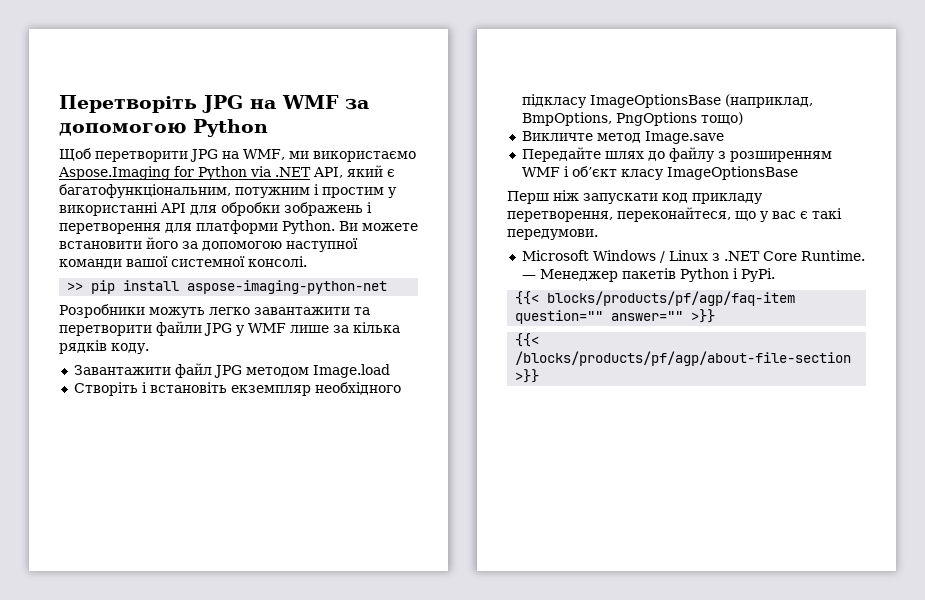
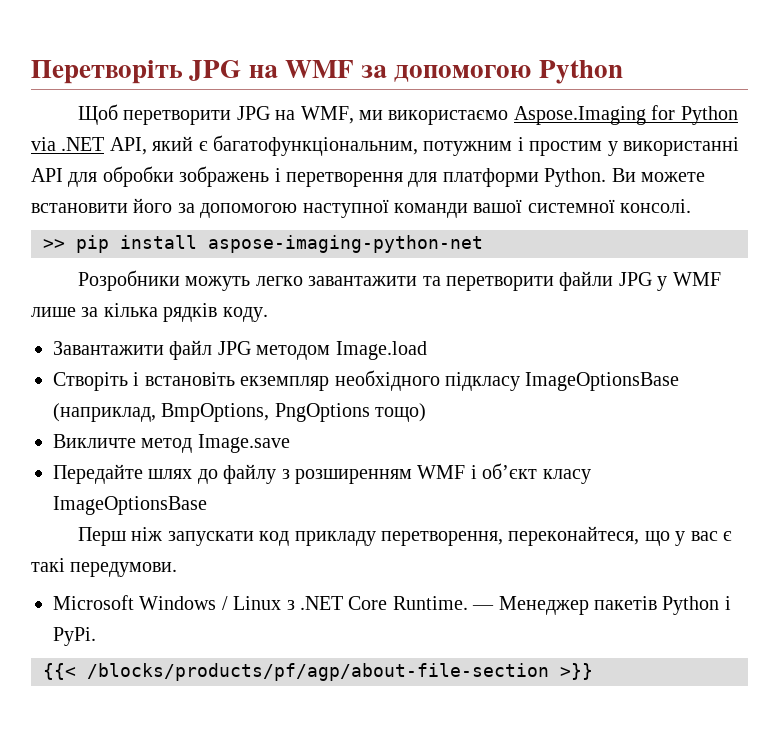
[515,291,796,306] [515,309,716,324] // {{< blocks/products/pf/agp/faq-item question="" answer="" >}} -> (96, 636) none

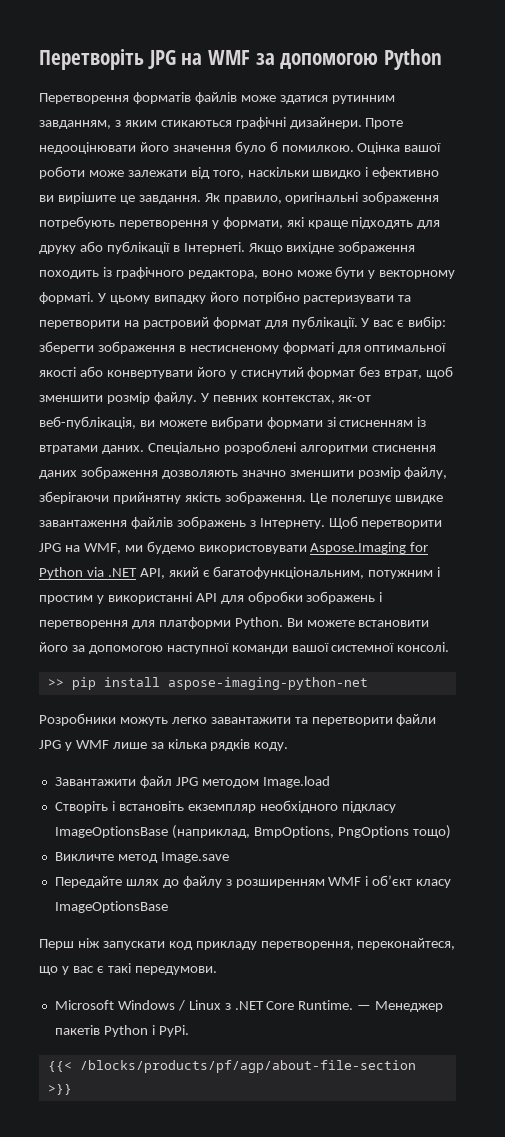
(623, 72) none -> [39,92,395,104] [39,117,404,129] [39,141,442,154] [39,166,440,179] [39,191,440,204] [39,216,441,229] [39,241,416,254] [39,266,456,279] [39,291,412,304] [39,316,447,329] [39,341,447,354] [39,366,454,379] [39,392,372,404] [39,416,427,429] [39,441,436,454] [39,466,448,479] [39,491,444,504] [39,516,325,529] Перетворення форматів файлів може здатися рутинним завданням, з яким стикаються графічні дизайнери. Проте недооцінювати його значення було б помилкою. Оцінка вашої роботи може залежати від того, наскільки швидко і ефективно ви вирішите це завдання. Як правило, оригінальні зображення потребують перетворення у формати, які краще підходять для друку або публікації в Інтернеті. Якщо вихідне зображення походить із графічного редактора, воно може бути у векторному форматі. У цьому випадку його потрібно растеризувати та перетворити на растровий формат для публікації. У вас є вибір: зберегти зображення в нестисненому форматі для оптимальної якості або конвертувати його у стиснутий формат без втрат, щоб зменшити розмір файлу. У певних контекстах, як-от веб-публікація, ви можете вибрати формати зі стисненням із втратами даних. Спеціально розроблені алгоритми стиснення даних зображення дозволяють значно зменшити розмір файлу, зберігаючи прийнятну якість зображення. Це полегшує швидке завантаження файлів зображень з Інтернету.
[388,110,509,125] використаємо -> [146,541,307,554] будемо використовувати

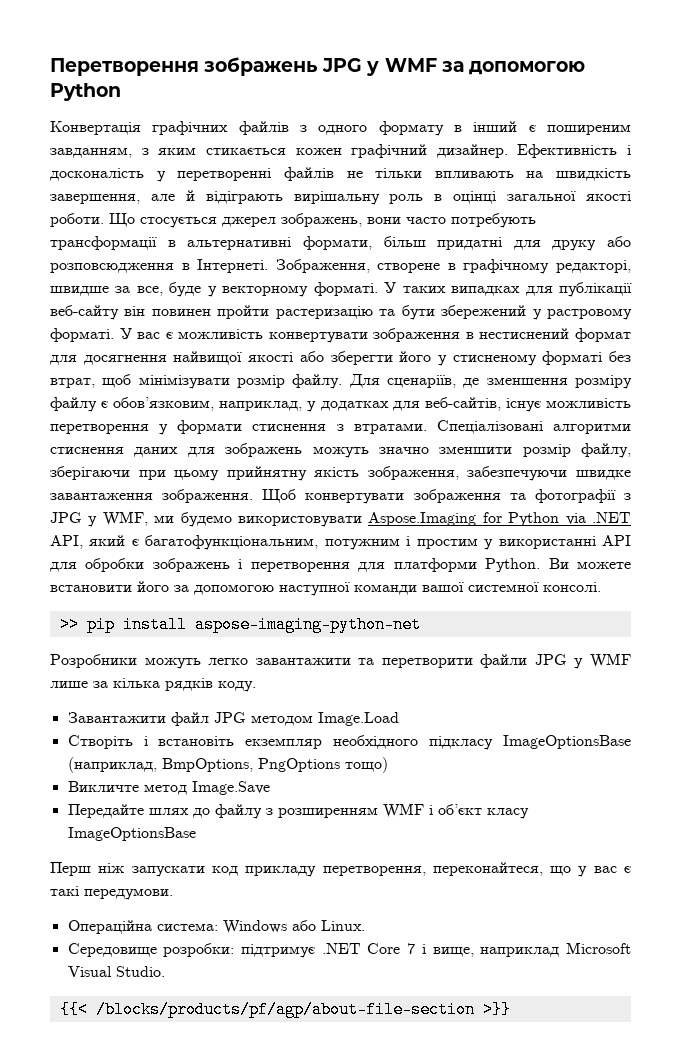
[39,49,203,70] Перетворіть JPG на -> [50,57,380,76] Перетворення зображень JPG у
[39,92,395,104] [39,117,404,129] [39,141,442,154] [39,166,440,179] [39,191,440,204] [39,216,414,229] Перетворення форматів файлів може здатися рутинним завданням, з яким стикаються графічні дизайнери. Проте недооцінювати його значення було б помилкою. Оцінка вашої роботи може залежати від того, наскільки швидко і ефективно ви вирішите це завдання. Як правило, оригінальні зображення потребують перетворення у формати, які краще підходять -> [50,121,631,136] [50,144,631,158] [50,167,631,182] [50,190,632,205] [50,213,536,228] [50,236,503,250] Конвертація графічних файлів з одного формату в інший є поширеним завданням, з яким стикається кожен графічний дизайнер. Ефективність і досконалість у перетворенні файлів не тільки впливають на швидкість завершення, але й відіграють вирішальну роль в оцінці загальної якості роботи. Що стосується джерел зображень, вони часто потребують трансформації в альтернативні формати, більш придатні
[106,241,170,254] публікації -> [50,263,174,273] розповсюдження
[248,241,416,254] [39,266,456,279] [39,291,412,304] [39,316,447,329] [39,341,447,354] Якщо вихідне зображення походить із графічного редактора, воно може бути у векторному форматі. У цьому випадку його потрібно растеризувати та перетворити на растровий формат для публікації. У вас є вибір: зберегти зображення в нестисненому форматі для оптимальної -> [275,259,631,274] [50,282,632,297] [50,305,633,320] [50,328,631,343] [50,351,243,365] Зображення, створене в графічному редакторі, швидше за все, буде у векторному форматі. У таких випадках для публікації веб-сайту він повинен пройти растеризацію та бути збережений у растровому форматі. У вас є можливість конвертувати зображення в нестиснений формат для досягнення найвищої
[106,370,193,379] конвертувати -> [330,351,393,365] зберегти
[240,367,356,379] стиснутий формат -> [452,351,603,366] стисненому форматі
[39,395,103,402] зменшити -> [138,375,230,389] мінімізувати
[200,393,372,404] [39,416,427,429] [39,441,436,454] [39,466,238,479] У певних контекстах, як-от веб-публікація, ви можете вибрати формати зі стисненням із втратами даних. Спеціально розроблені алгоритми стиснення даних зображення дозволяють -> [348,374,632,389] [50,397,631,412] [50,420,632,435] [50,443,369,458] Для сценаріїв, де зменшення розміру файлу є обов’язковим, наприклад, у додатках для веб-сайтів, існує можливість перетворення у формати стиснення з втратами. Спеціалізовані алгоритми стиснення даних для зображень можуть
[112,491,444,504] [39,516,443,529] [39,543,80,552] прийнятну якість зображення. Це полегшує швидке завантаження файлів зображень з Інтернету. Щоб перетворити JPG на -> [138,466,631,481] [50,489,631,504] [50,512,98,527] при цьому прийнятну якість зображення, забезпечуючи швидке завантаження зображення. Щоб конвертувати зображення та фотографії з JPG у
[262,776,330,788] Image.load -> [317,712,399,726] Image.Load
[160,852,229,863] Image.save -> [191,781,270,795] Image.Save
[54,1000,444,1012] [54,1025,189,1037] Microsoft Windows / Linux з .NET Core Runtime. — Менеджер пакетів Python і PyPi. -> [67,920,365,934] [67,942,631,958] [67,966,165,977] Операційна система: Windows або Linux. // Середовище розробки: підтримує .NET Core 7 і вище, наприклад Microsoft Visual Studio.

